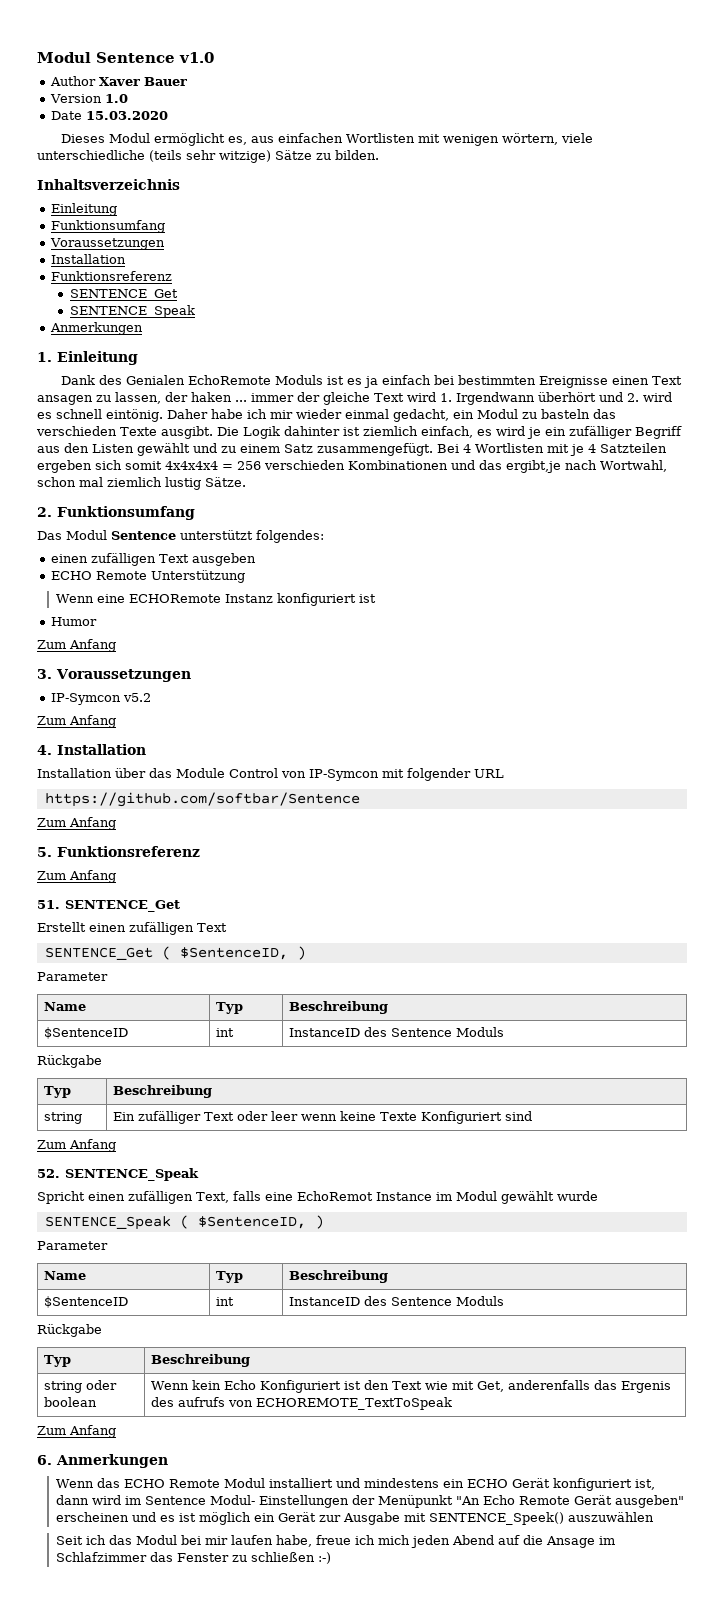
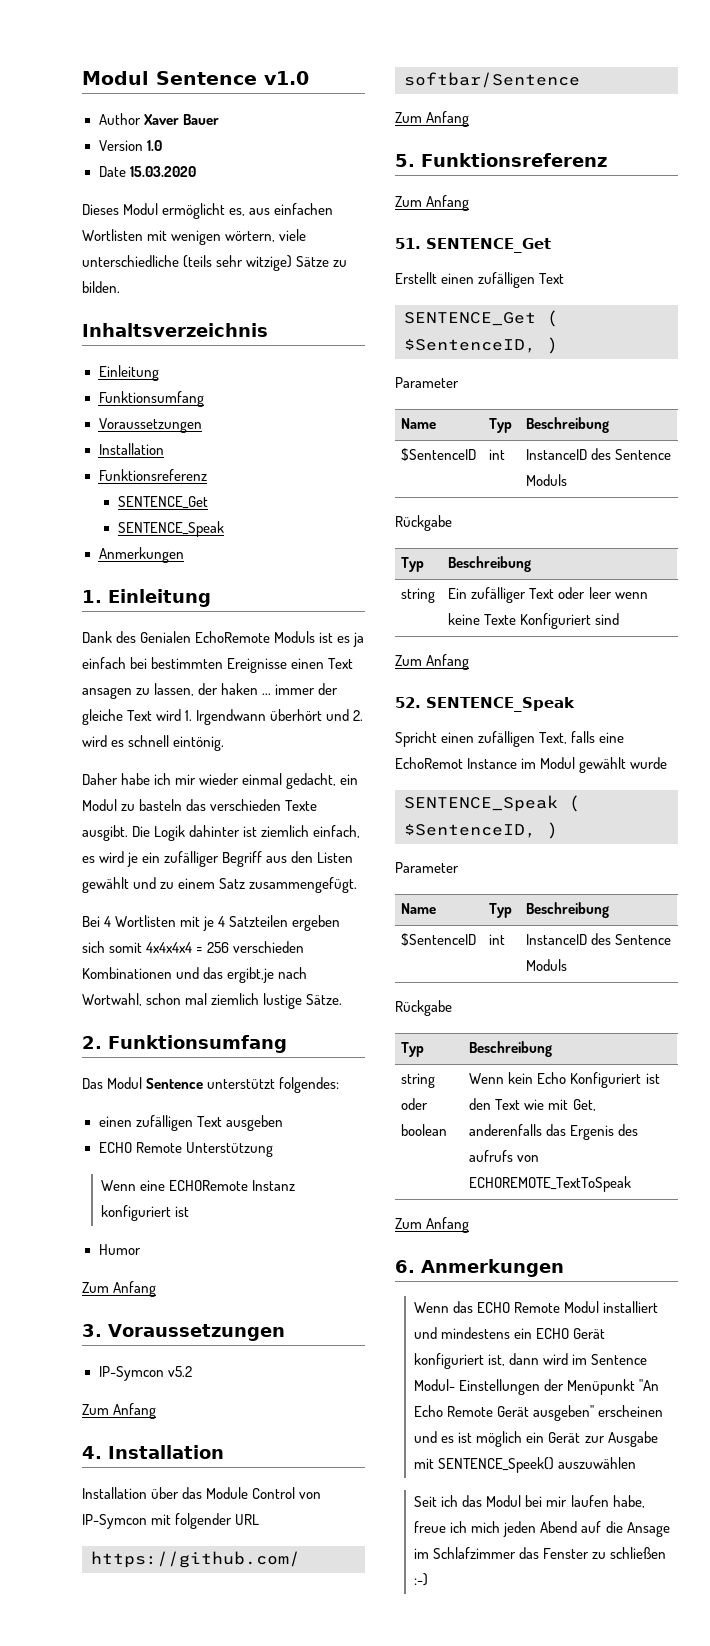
(163, 415) none -> (225, 743) //
(433, 449) none -> (358, 885) //
[165,477,201,490] lustig -> [263,993,303,1009] lustige

